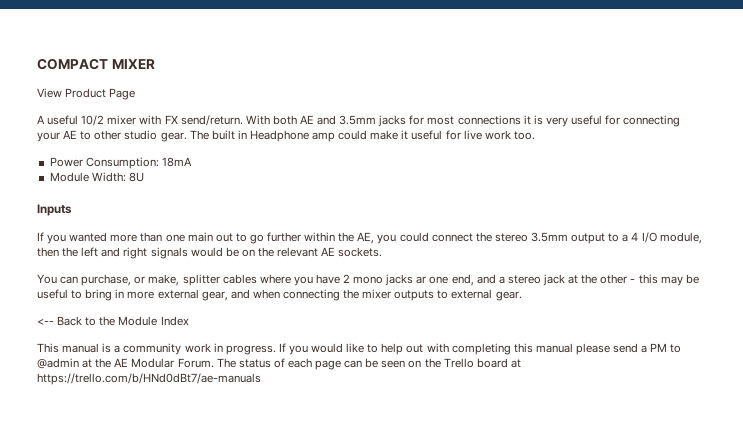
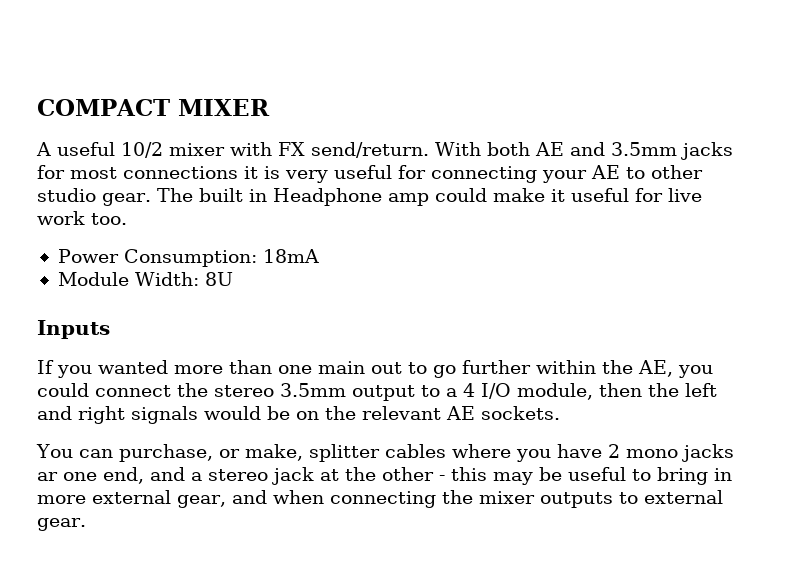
[37,88,136,100] // View Product Page -> (270, 107) none
[37,316,189,326] [37,343,682,355] [37,358,521,370] [37,373,261,385] // <-- Back to the Module Index // This manual is a community work in progress. If you would like to help out with completing this manual please send a PM to @admin at the AE Modular Forum. The status of each page can be seen on the Trello board at https://trello.com/b/HNd0dBt7/ae-manuals -> (86, 524) none

